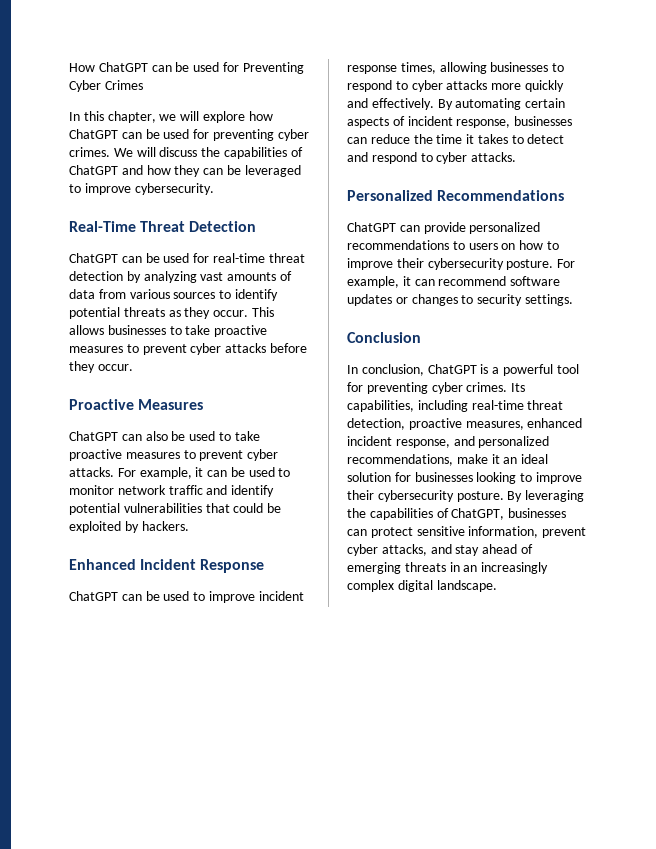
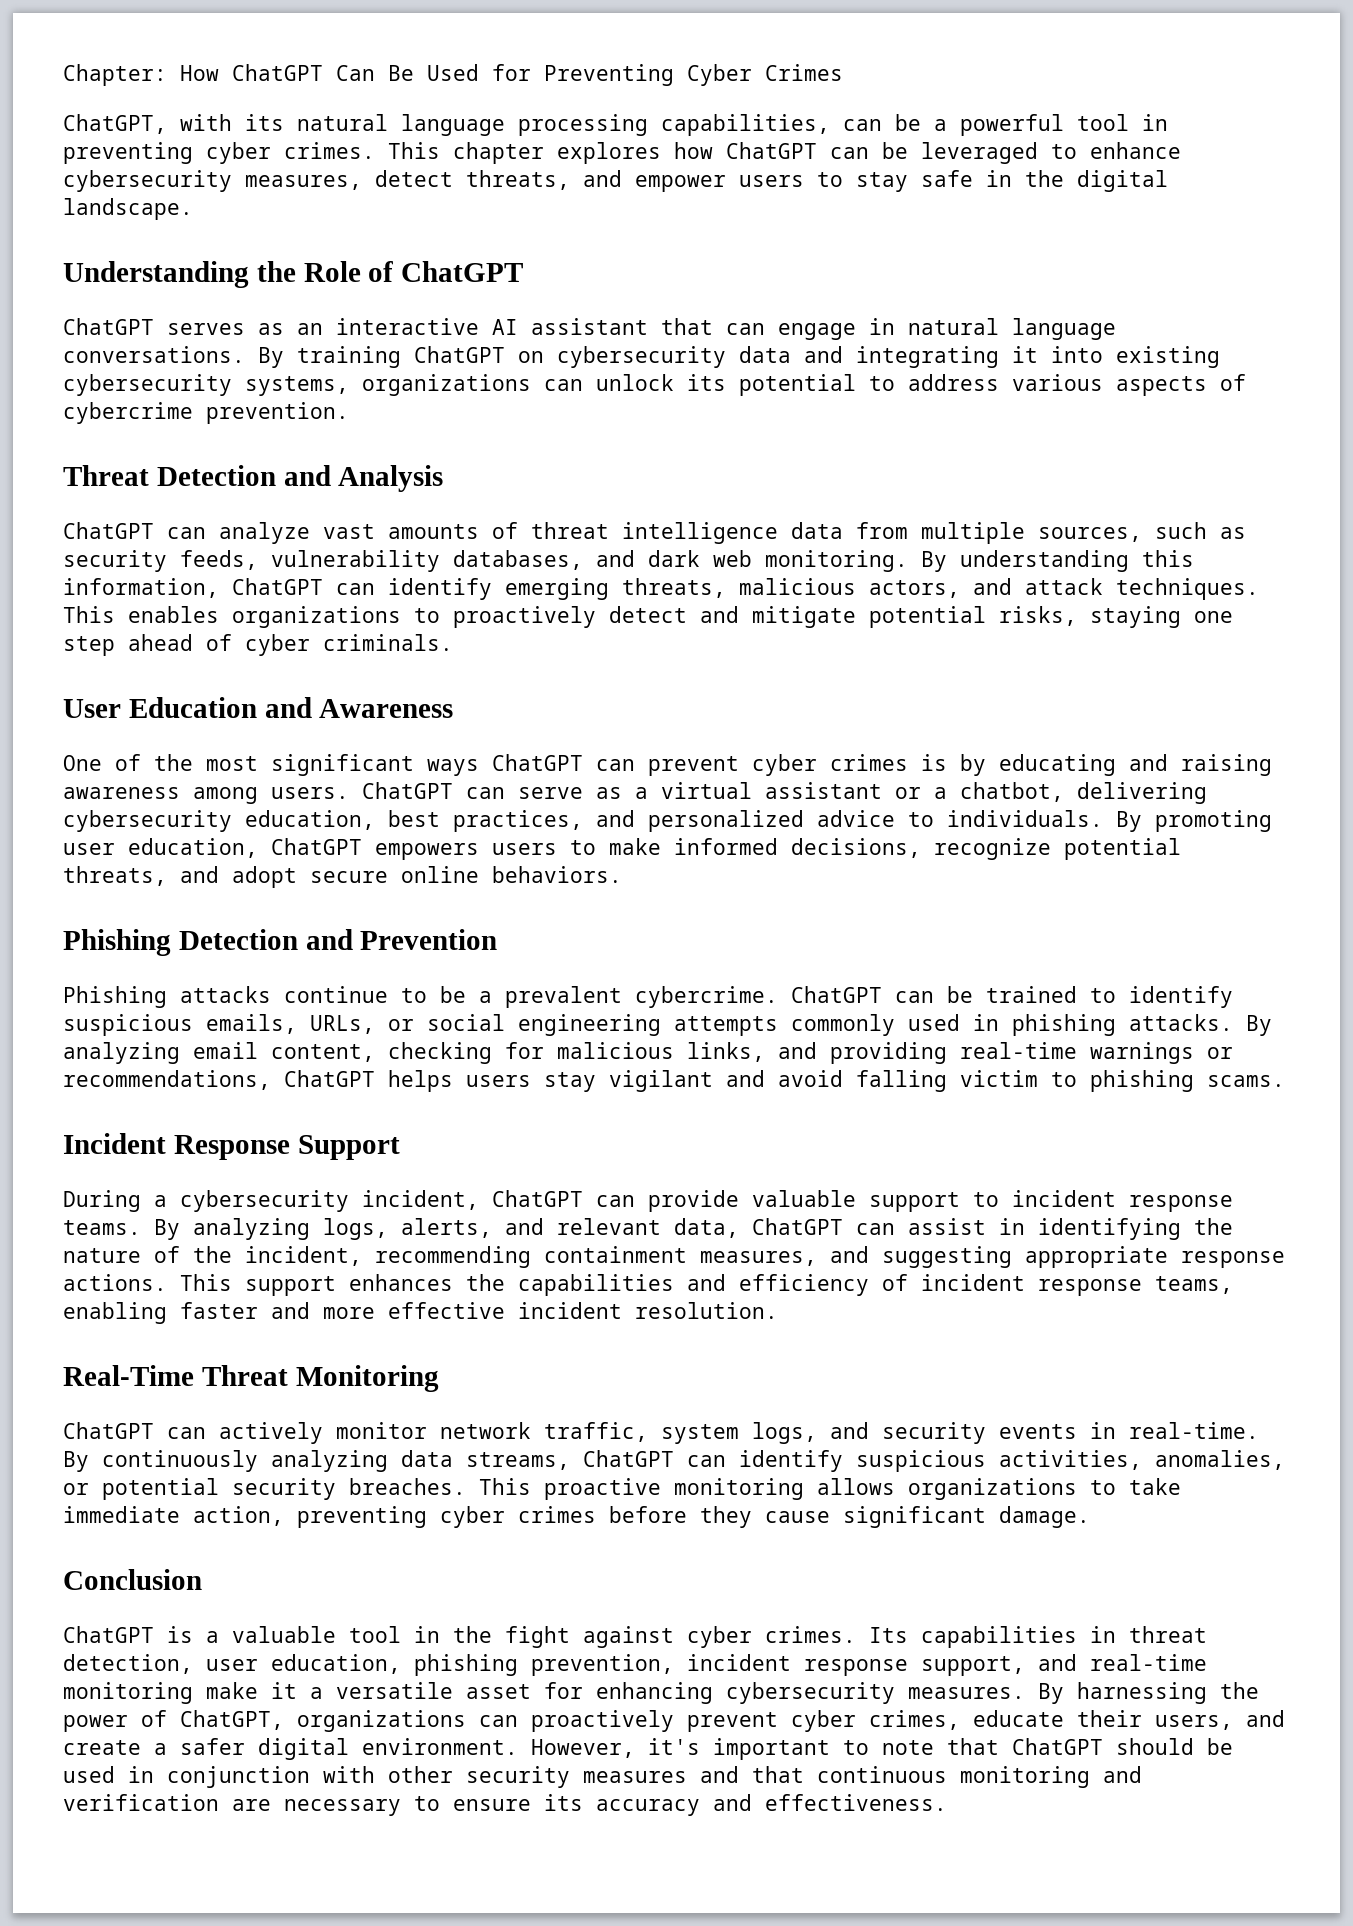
(69, 67) none -> [63,64,167,86] Chapter:
[151,62,220,72] can be used -> [336,64,479,81] Can Be Used
[69,111,273,123] [69,129,309,141] [69,147,303,159] [69,165,301,177] [69,183,214,195] In this chapter, we will explore how ChatGPT can be used for preventing cyber crimes. We will discuss the capabilities of ChatGPT and how they can be leveraged to improve cybersecurity. -> [63,114,1168,136] [63,142,1181,164] [63,170,1168,192] [63,198,193,220] [63,261,524,288] [63,318,1116,340] [63,346,1220,368] [63,374,1246,396] [63,402,349,424] [63,465,444,492] [63,522,1246,544] [63,550,1194,572] [63,578,1259,600] [63,606,1233,628] [63,634,453,656] [63,697,454,718] [63,754,1272,776] [63,782,1207,804] [63,810,1272,832] [63,838,1181,860] [63,866,622,888] [63,929,498,956] [63,986,1233,1008] [63,1014,1272,1036] [63,1042,1233,1064] [63,1070,1285,1092] [63,1133,400,1160] [63,1190,1233,1212] [63,1218,1233,1240] [63,1246,1285,1268] [63,1274,1233,1296] [63,1302,778,1324] ChatGPT, with its natural language processing capabilities, can be a powerful tool in preventing cyber crimes. This chapter explores how ChatGPT can be leveraged to enhance cybersecurity measures, detect threats, and empower users to stay safe in the digital landscape. // Understanding the Role of ChatGPT // ChatGPT serves as an interactive AI assistant that can engage in natural language conversations. By training ChatGPT on cybersecurity data and integrating it into existing cybersecurity systems, organizations can unlock its potential to address various aspects of cybercrime prevention. // Threat Detection and Analysis // ChatGPT can analyze vast amounts of threat intelligence data from multiple sources, such as security feeds, vulnerability databases, and dark web monitoring. By understanding this information, ChatGPT can identify emerging threats, malicious actors, and attack techniques. This enables organizations to proactively detect and mitigate potential risks, staying one step ahead of cyber criminals. // User Education and Awareness // One of the most significant ways ChatGPT can prevent cyber crimes is by educating and raising awareness among users. ChatGPT can serve as a virtual assistant or a chatbot, delivering cybersecurity education, best practices, and personalized advice to individuals. By promoting user education, ChatGPT empowers users to make informed decisions, recognize potential threats, and adopt secure online behaviors. // Phishing Detection and Prevention // Phishing attacks continue to be a prevalent cybercrime. ChatGPT can be trained to identify suspicious emails, URLs, or social engineering attempts commonly used in phishing attacks. By analyzing email content, checking for malicious links, and providing real-time warnings or recommendations, ChatGPT helps users stay vigilant and avoid falling victim to phishing scams. // Incident Response Support // During a cybersecurity incident, ChatGPT can provide valuable support to incident response teams. By analyzing logs, alerts, and relevant data, ChatGPT can assist in identifying the nature of the incident, recommending containment measures, and suggesting appropriate response actions. This support enhances the capabilities and efficiency of incident response teams, enabling faster and more effective incident resolution.
[189,221,257,232] [69,253,305,263] [69,271,292,283] [69,289,278,301] [69,307,274,319] [69,325,268,337] [69,343,307,355] [69,361,133,373] [69,399,204,410] [69,431,260,441] [69,449,279,461] [69,467,291,479] [69,485,275,497] [69,503,282,515] [69,521,189,533] [69,559,265,573] [69,591,304,603] [347,62,565,74] [347,80,564,92] [347,98,566,110] [347,116,573,128] [347,134,565,144] [347,152,517,164] [347,190,565,201] [347,222,541,234] [347,240,559,250] [347,258,576,270] [347,276,561,288] [347,294,573,306] Detection // ChatGPT can be used for real-time threat detection by analyzing vast amounts of data from various sources to identify potential threats as they occur. This allows businesses to take proactive measures to prevent cyber attacks before they occur. // Proactive Measures // ChatGPT can also be used to take proactive measures to prevent cyber attacks. For example, it can be used to monitor network traffic and identify potential vulnerabilities that could be exploited by hackers. // Enhanced Incident Response // ChatGPT can be used to improve incident response times, allowing businesses to respond to cyber attacks more quickly and effectively. By automating certain aspects of incident response, businesses can reduce the time it takes to detect and respond to cyber attacks. // Personalized Recommendations // ChatGPT can provide personalized recommendations to users on how to improve their cybersecurity posture. For example, it can recommend software updates or changes to security settings. -> [295,1365,439,1392] [63,1422,1259,1444] [63,1450,1285,1472] [63,1478,1181,1500] [63,1506,1090,1528] Monitoring // ChatGPT can actively monitor network traffic, system logs, and security events in real-time. By continuously analyzing data streams, ChatGPT can identify suspicious activities, anomalies, or potential security breaches. This proactive monitoring allows organizations to take immediate action, preventing cyber crimes before they cause significant damage.
[347,364,424,376] In conclusion, -> (202, 1579) none
[502,364,579,376] [347,382,526,394] [347,400,564,412] [347,418,583,430] [347,436,550,448] [347,454,549,466] [347,472,582,484] [347,490,585,502] [347,508,567,520] [347,526,587,538] [347,544,533,556] [347,562,549,574] [347,580,497,592] powerful tool for preventing cyber crimes. Its capabilities, including real-time threat detection, proactive measures, enhanced incident response, and personalized recommendations, make it an ideal solution for businesses looking to improve their cybersecurity posture. By leveraging the capabilities of ChatGPT, businesses can protect sensitive information, prevent cyber attacks, and stay ahead of emerging threats in an increasingly complex digital landscape. -> [232,1626,1207,1648] [63,1654,1207,1676] [63,1682,1259,1704] [63,1710,1285,1732] [63,1738,1233,1760] [63,1766,1142,1788] [63,1794,947,1816] valuable tool in the fight against cyber crimes. Its capabilities in threat detection, user education, phishing prevention, incident response support, and real-time monitoring make it a versatile asset for enhancing cybersecurity measures. By harnessing the power of ChatGPT, organizations can proactively prevent cyber crimes, educate their users, and create a safer digital environment. However, it's important to note that ChatGPT should be used in conjunction with other security measures and that continuous monitoring and verification are necessary to ensure its accuracy and effectiveness.

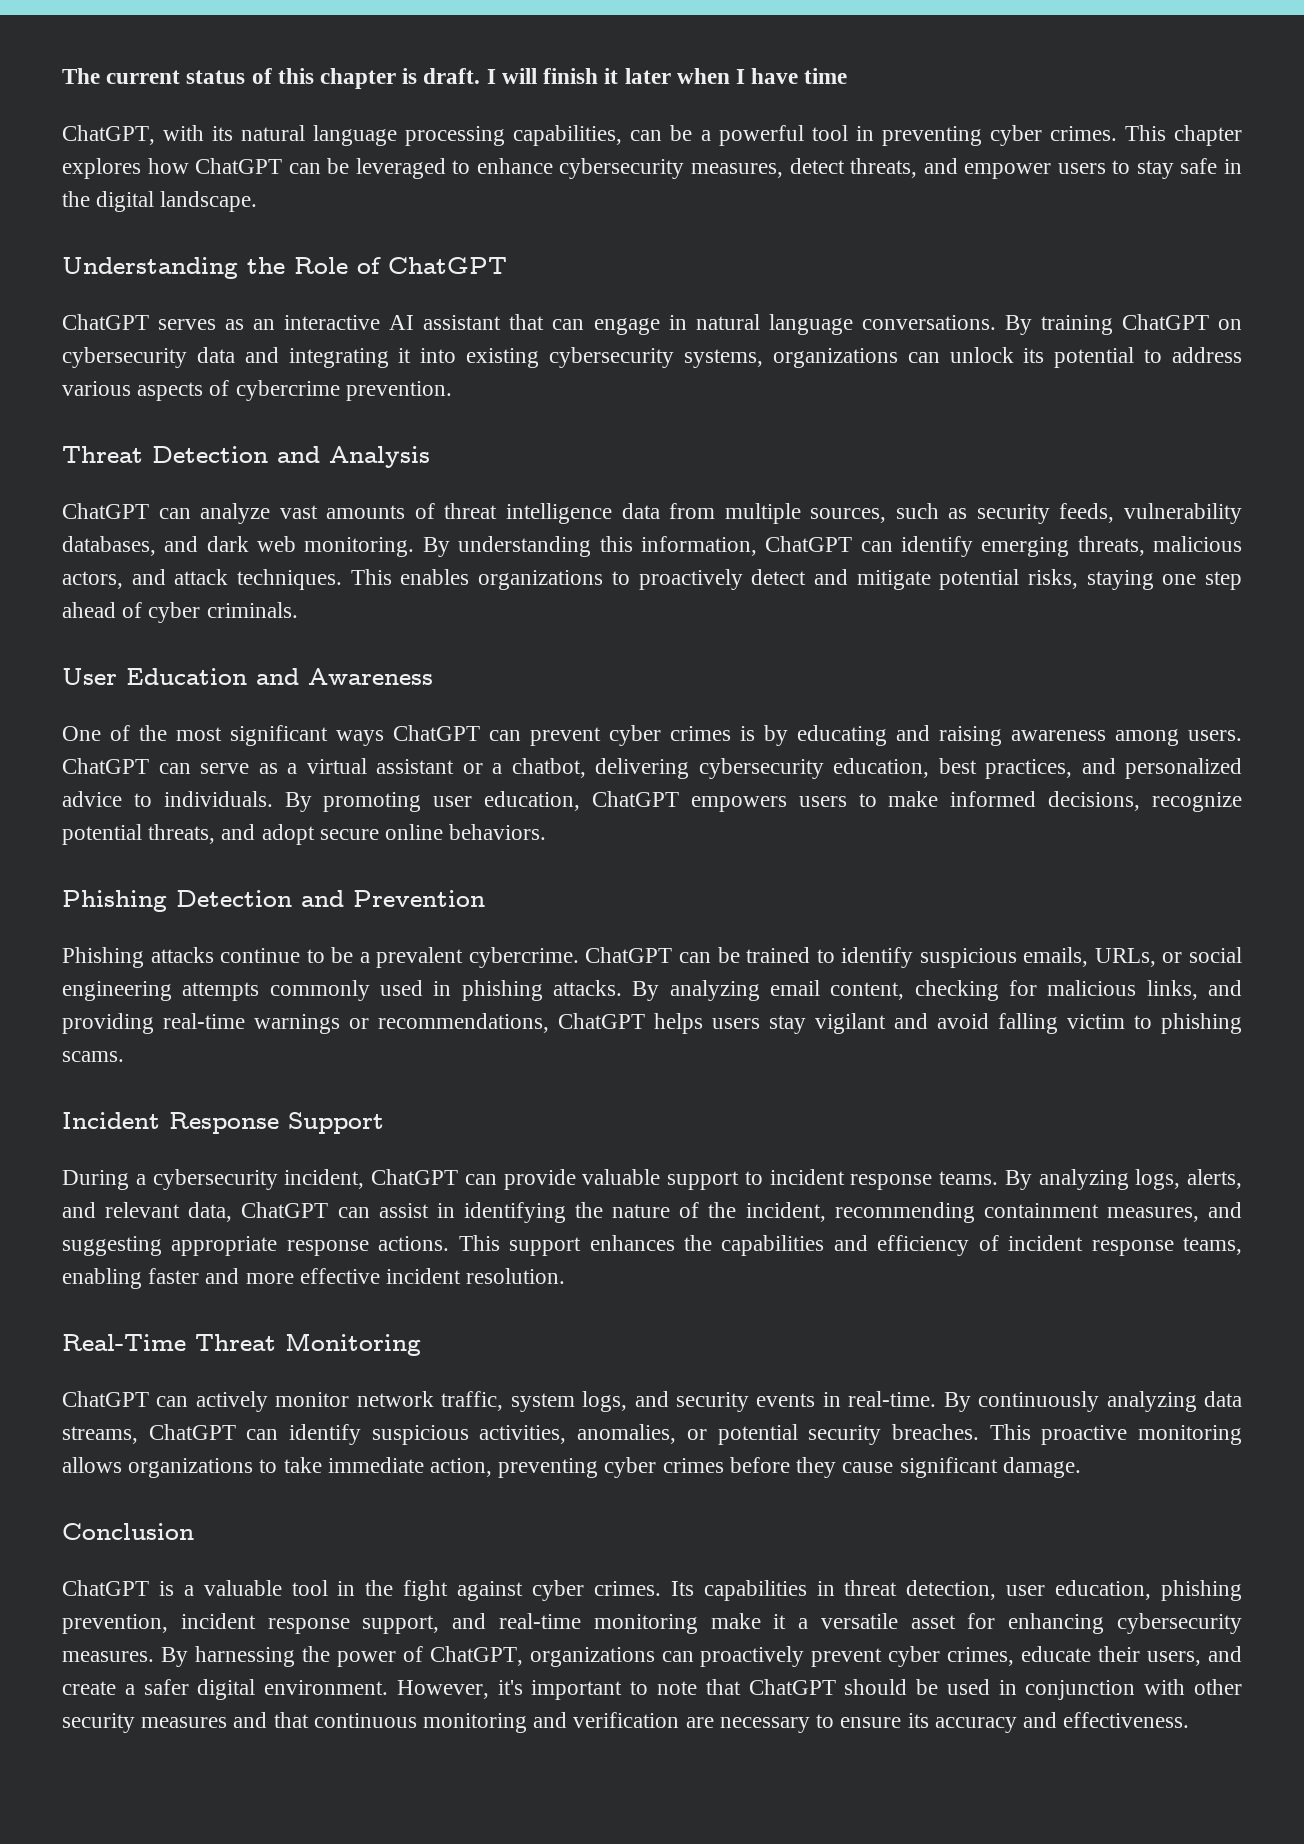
[63,64,843,86] Chapter: How ChatGPT Can Be Used for Preventing Cyber Crimes -> [62,68,848,89] The current status of this chapter is draft. I will finish it later when I have time

